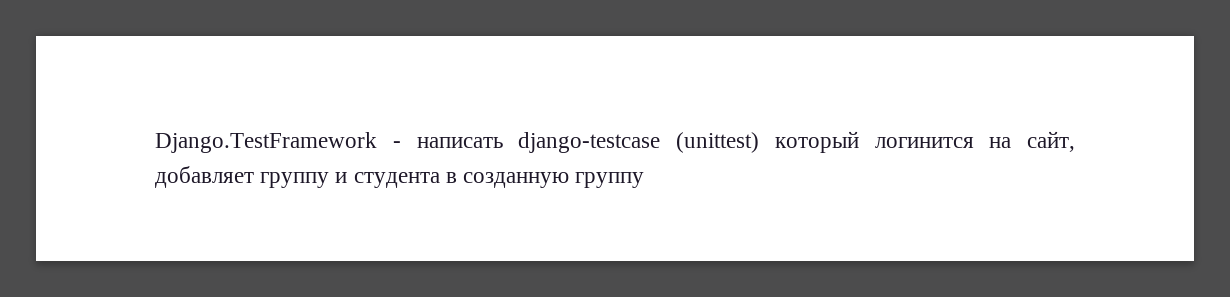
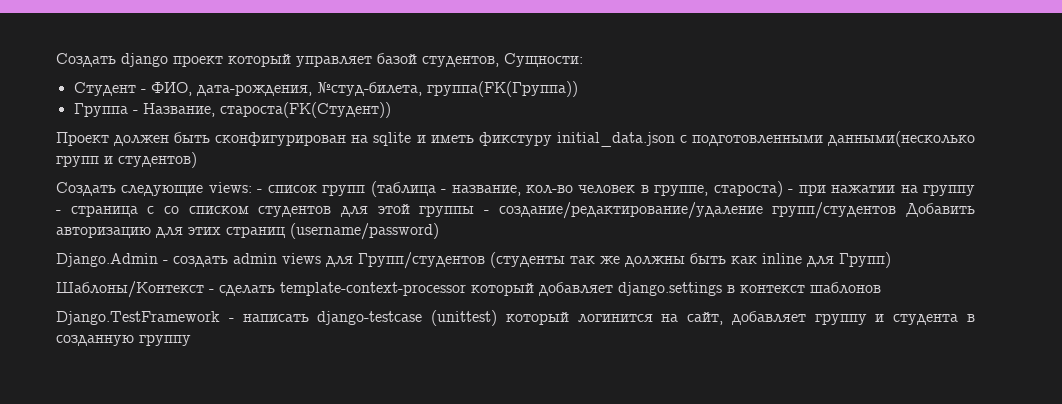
(155, 142) none -> [56,53,583,67] [73,81,578,97] [73,102,391,118] [56,131,975,147] [56,152,197,168] [56,181,976,197] [56,202,975,219] [56,223,439,240] [56,252,891,269] [56,281,881,298] Создать django проект который управляет базой студентов, Сущности: // Студент - ФИО, дата-рождения, №студ-билета, группа(FK(Группа)) // Группа - Название, староста(FK(Студент)) // Проект должен быть сконфигурирован на sqlite и иметь фикстуру initial_data.json с подготовленными данными(несколько групп и студентов) // Создать следующие views: - список групп (таблица - название, кол-во человек в группе, староста) - при нажатии на группу - страница с со списком студентов для этой группы - создание/редактирование/удаление групп/студентов Добавить авторизацию для этих страниц (username/password) // Django.Admin - создать admin views для Групп/студентов (студенты так же должны быть как inline для Групп) // Шаблоны/Контекст - сделать template-context-processor который добавляет django.settings в контекст шаблонов //

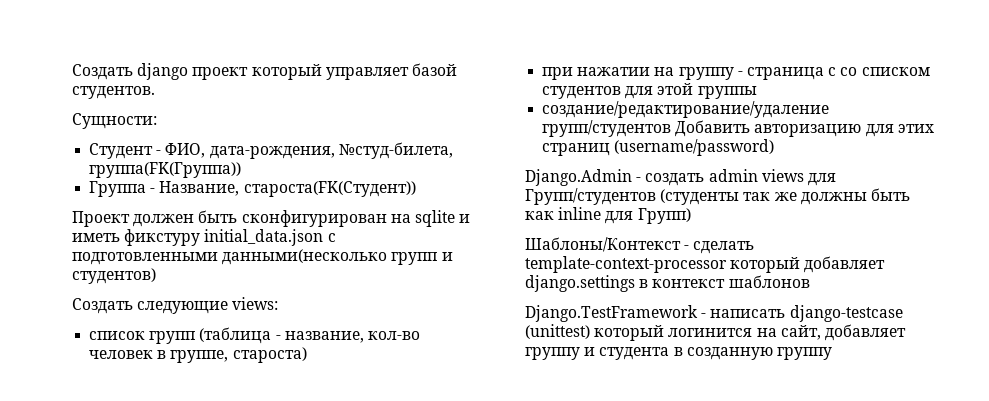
[422,56,499,67] студентов, -> [72,86,155,99] студентов. //
[257,189,263,193] - -> (279, 303) //
[788,189,794,193] - -> (307, 355) //
[484,210,490,214] - -> (757, 92) //

